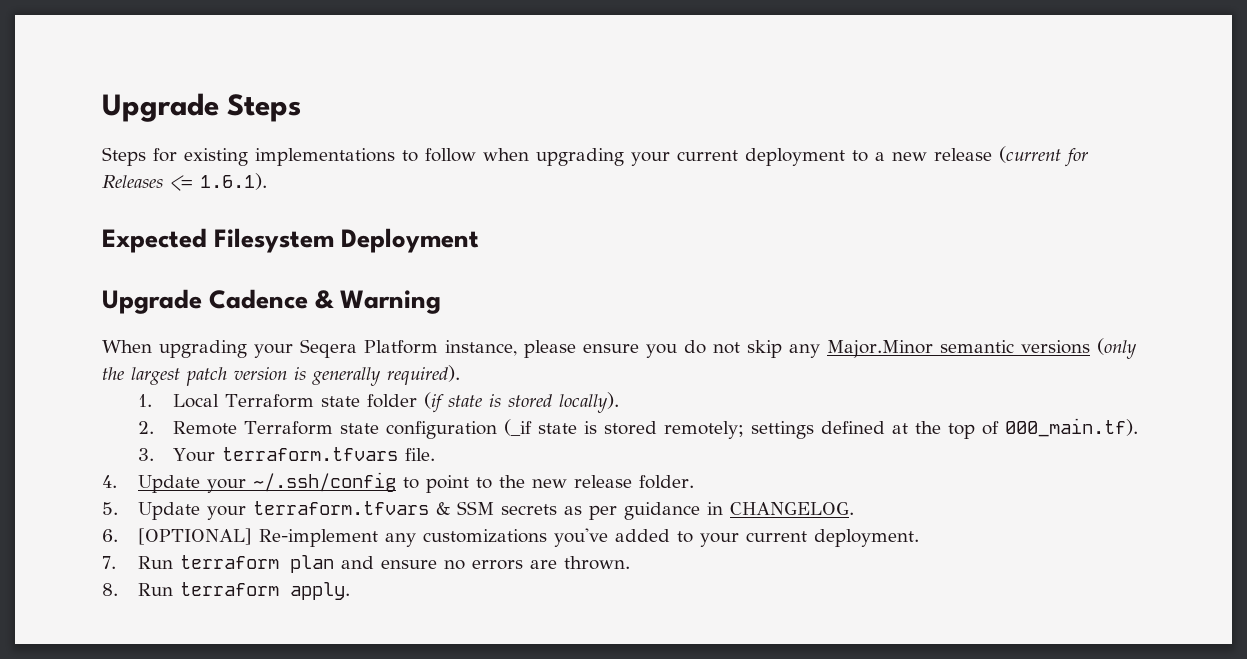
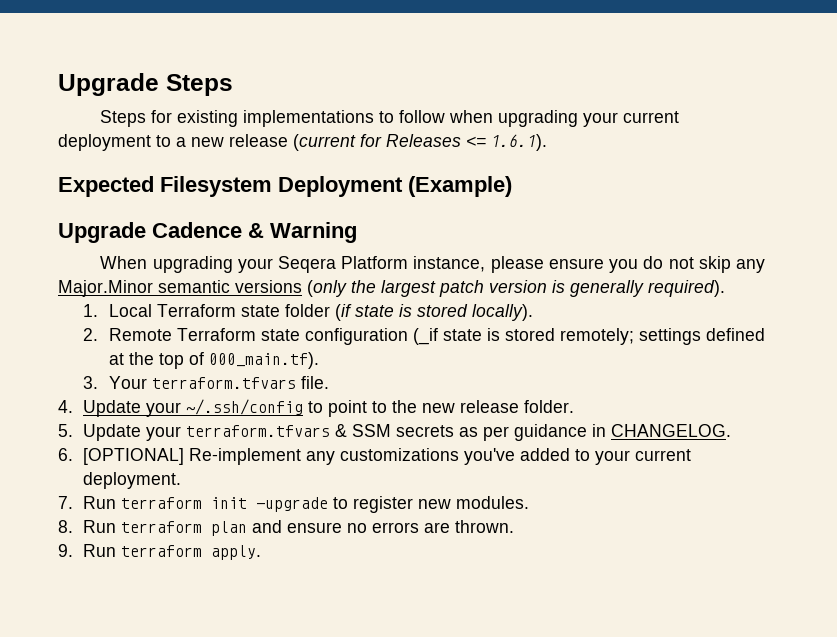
(480, 240) none -> [408,176,512,197] (Example)
(279, 562) none -> [211,496,530,513] [58,520,203,533] init -upgrade to register new modules. // 8. Run terraform
[102,583,118,596] 8. -> [58,544,73,557] 9.

